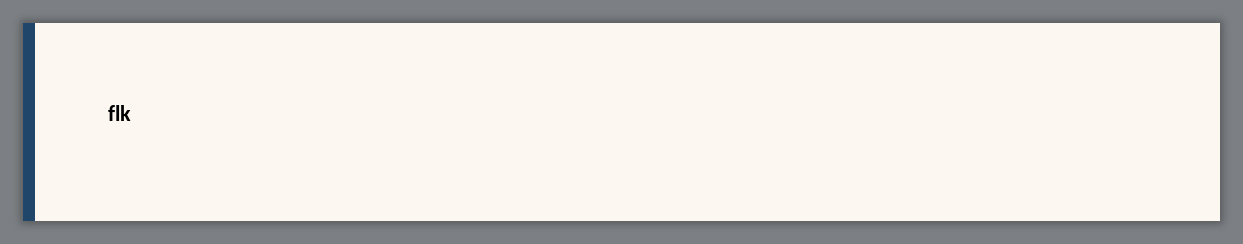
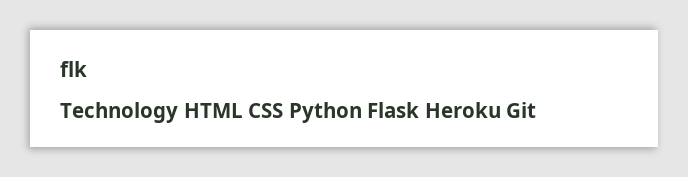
(131, 113) none -> [60,102,537,123] // Technology HTML CSS Python Flask Heroku Git

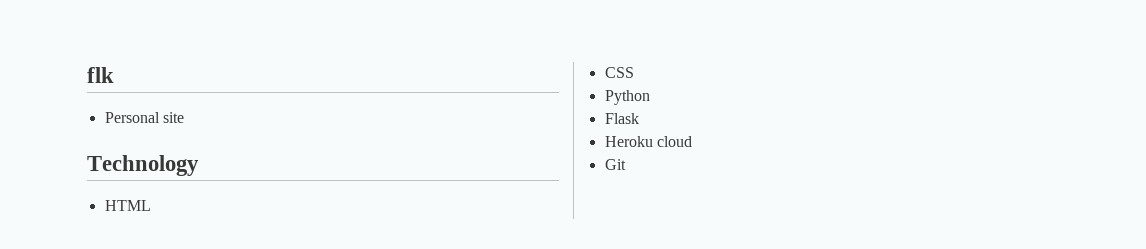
(87, 69) none -> [104,112,184,123] // Personal site
(178, 112) none -> (199, 165) //
(243, 110) none -> (151, 205) //
(284, 110) none -> (634, 72) //
(362, 112) none -> (650, 97) //
[424,102,501,118] Heroku -> [604,136,692,147] // Heroku cloud //

